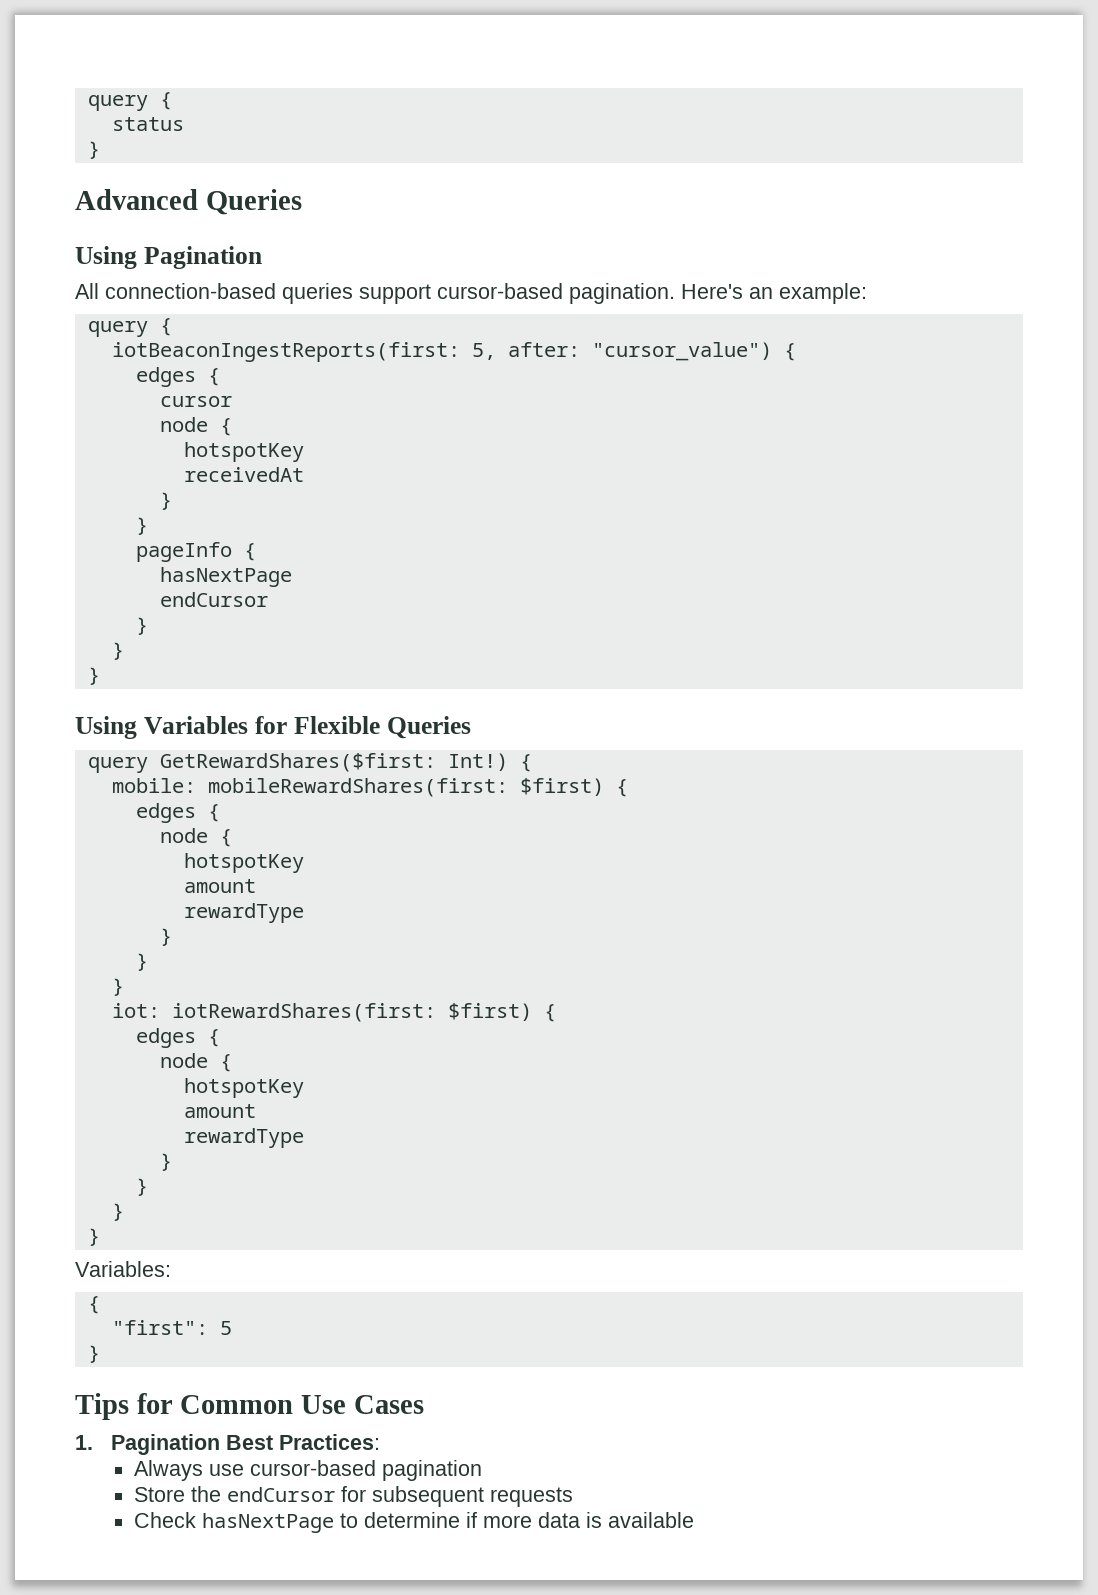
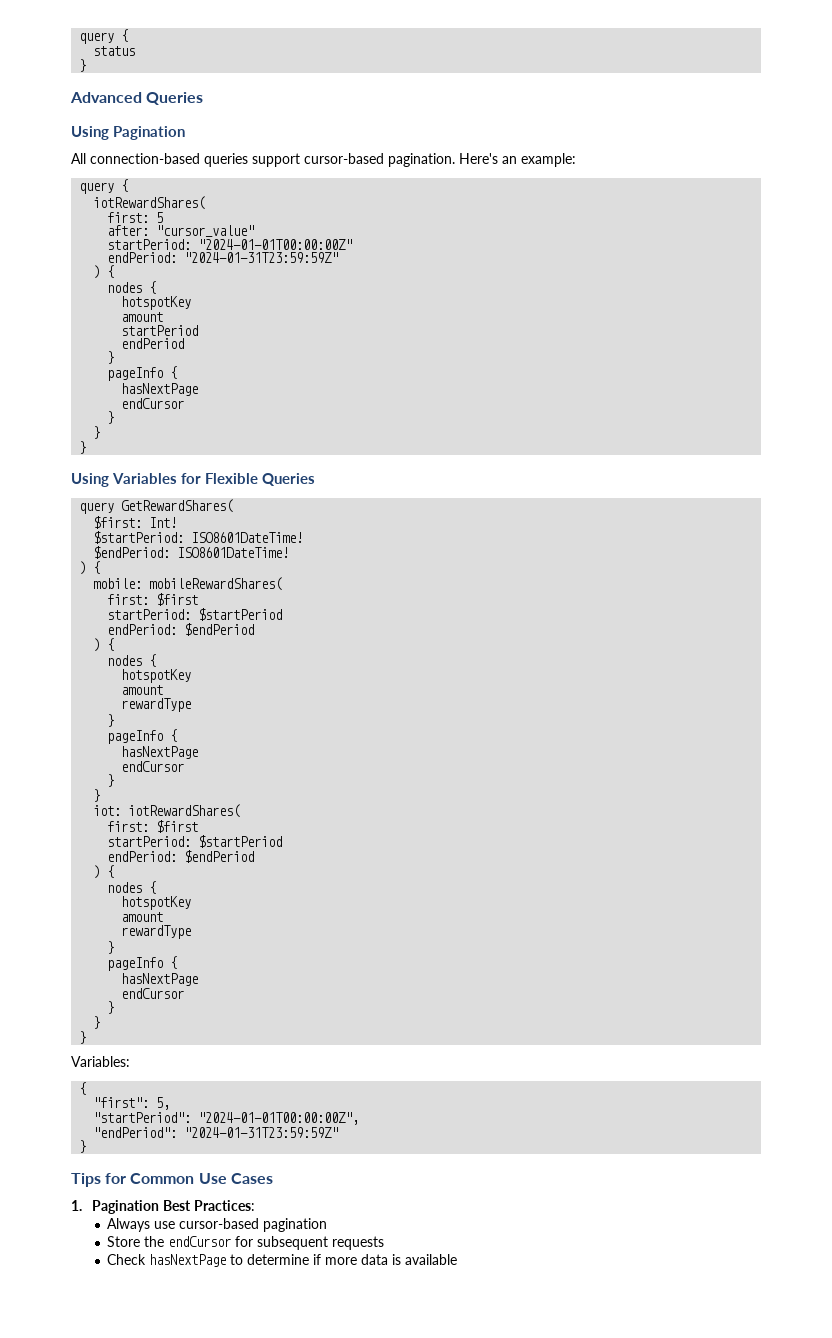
[111,342,796,362] [135,367,220,387] [159,396,232,407] [159,417,232,436] [183,442,304,462] [183,467,304,482] [159,492,172,510] iotBeaconIngestReports(first: 5, after: "cursor_value") { // edges { // cursor // node { // hotspotKey // receivedAt // } -> [93,196,206,210] [107,212,164,223] [107,225,255,237] [107,239,353,250] [107,252,339,263] [93,265,115,279] [107,281,157,294] [121,296,192,310] [121,312,164,322] [121,325,199,336] [121,338,185,349] iotRewardShares( // first: 5 // after: "cursor_value" // startPeriod: "2024-01-01T00:00:00Z" // endPeriod: "2024-01-31T23:59:59Z" // ) { // nodes { // hotspotKey // amount // startPeriod // endPeriod
[159,753,532,772] [111,778,628,797] [135,803,220,823] [159,828,232,847] [183,853,304,873] [183,879,256,893] [183,903,304,923] [159,928,172,946] GetRewardShares($first: Int!) { // mobile: mobileRewardShares(first: $first) { // edges { // node { // hotspotKey // amount // rewardType // } -> [121,499,234,513] [93,516,178,529] [93,531,304,544] [93,546,290,559] [79,561,101,575] [93,577,283,591] [107,593,199,606] [107,608,283,621] [107,623,255,636] [93,638,115,652] [107,654,157,667] [121,669,192,683] [121,685,164,695] [121,698,192,712] [107,714,115,727] [107,729,178,744] [121,746,199,759] [121,761,185,772] GetRewardShares( // $first: Int! // $startPeriod: ISO8601DateTime! // $endPeriod: ISO8601DateTime! // ) { // mobile: mobileRewardShares( // first: $first // startPeriod: $startPeriod // endPeriod: $endPeriod // ) { // nodes { // hotspotKey // amount // rewardType // } // pageInfo { // hasNextPage // endCursor
[171,1003,556,1022] [135,1028,220,1048] [159,1053,232,1072] [183,1078,304,1098] [183,1104,256,1118] [183,1128,304,1148] [159,1153,172,1171] iotRewardShares(first: $first) { // edges { // node { // hotspotKey // amount // rewardType // } -> [128,804,241,818] [107,820,199,833] [107,835,283,848] [107,850,255,863] [93,865,115,879] [107,881,157,894] [121,896,192,910] [121,912,164,922] [121,925,192,939] [107,941,115,954] [107,956,178,971] [121,973,199,986] [121,988,185,999] iotRewardShares( // first: $first // startPeriod: $startPeriod // endPeriod: $endPeriod // ) { // nodes { // hotspotKey // amount // rewardType // } // pageInfo { // hasNextPage // endCursor
[219,1321,232,1335] 5 -> [156,1097,171,1110] [93,1112,360,1125] [93,1127,339,1138] 5, // "startPeriod": "2024-01-01T00:00:00Z", // "endPeriod": "2024-01-31T23:59:59Z"

